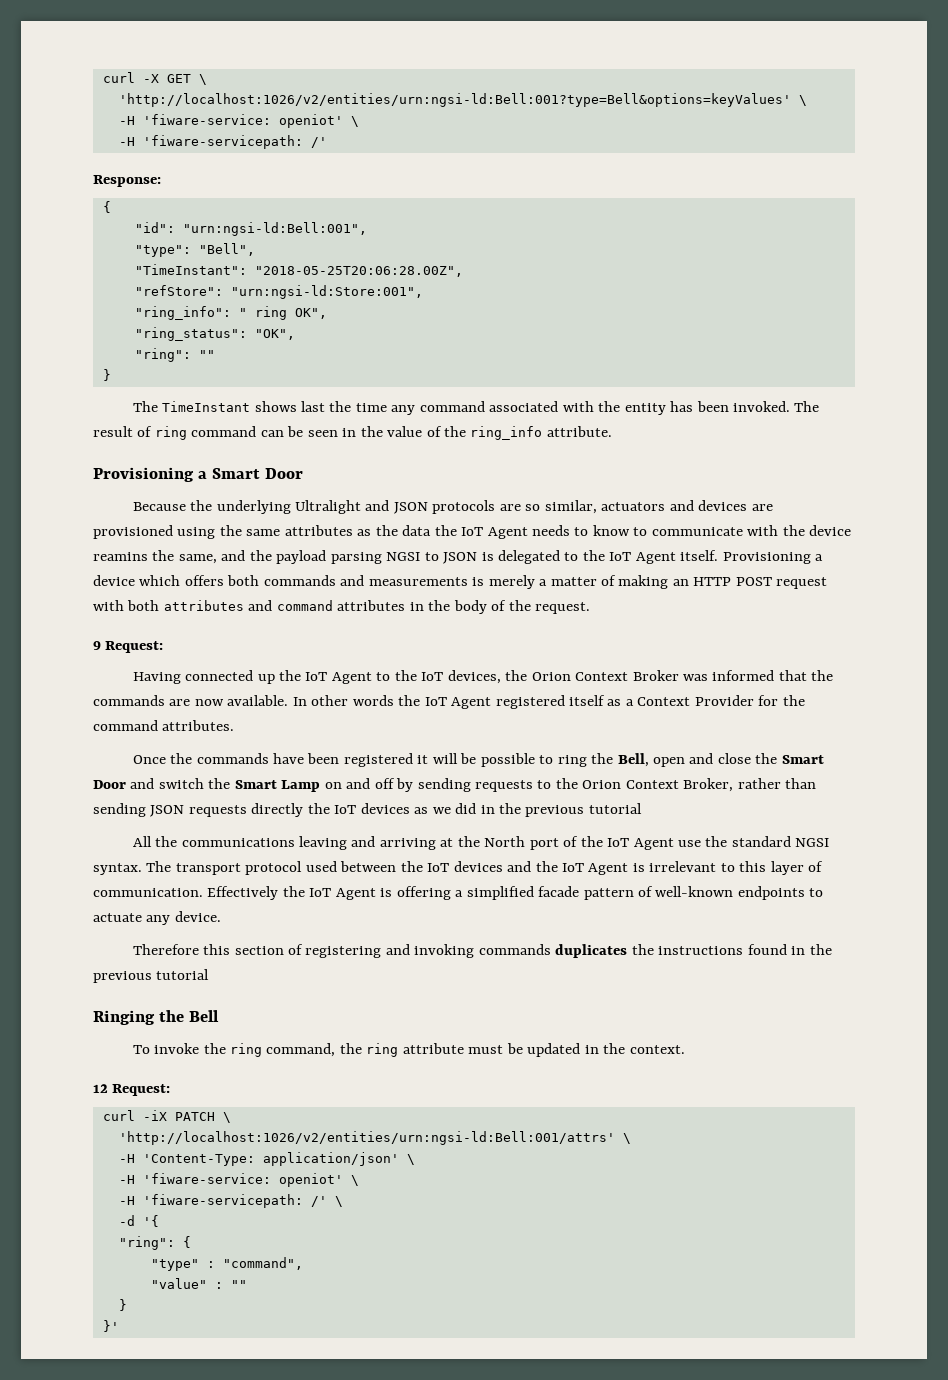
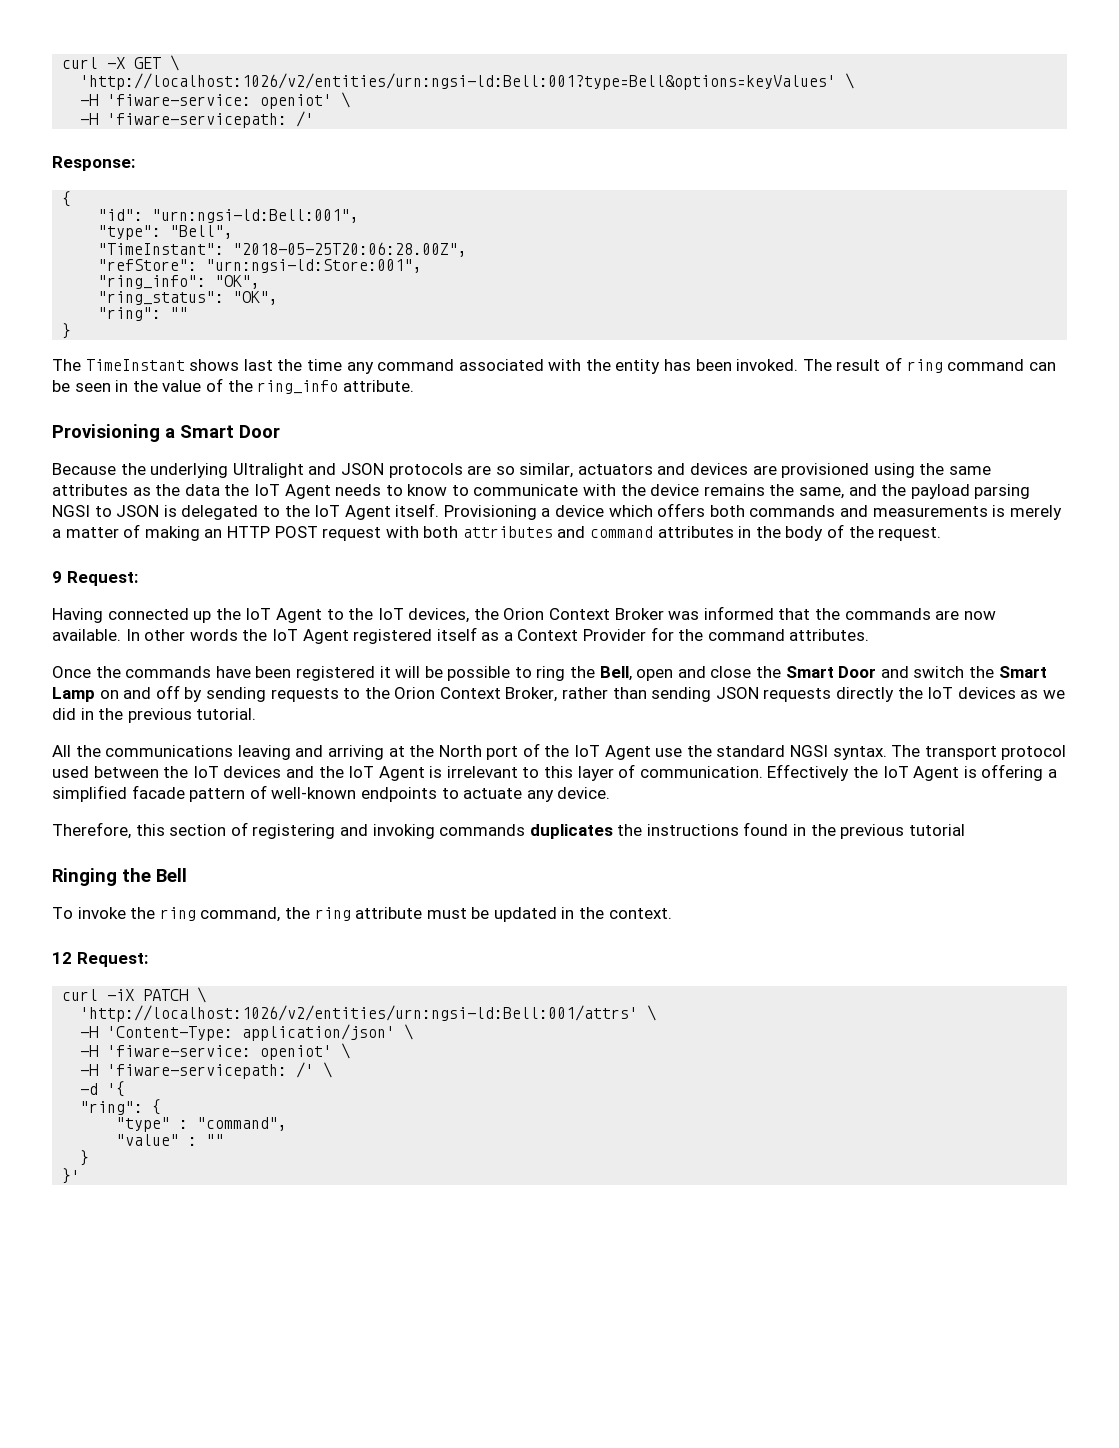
[238,306,327,320] " ring OK", -> [215,275,261,289] "OK",
[93,552,148,561] reamins -> [703,484,765,496] remains
[588,803,642,814] tutorial -> [196,708,257,720] tutorial.
[132,944,199,955] Therefore -> [52,822,131,839] Therefore,

